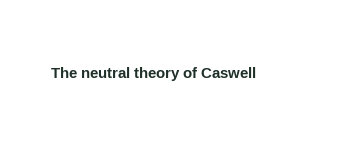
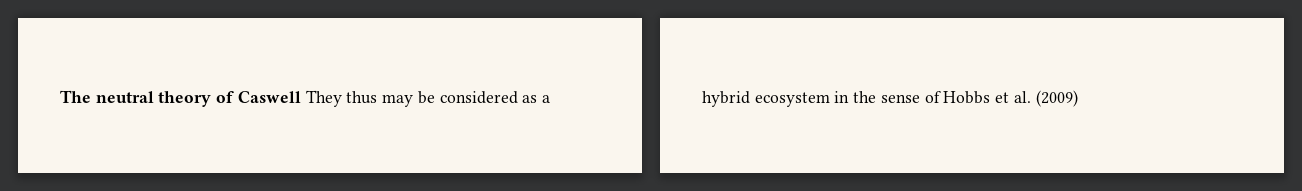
(257, 72) none -> [305,90,1078,107] They thus may be considered as a hybrid ecosystem in the sense of Hobbs et al. (2009)

